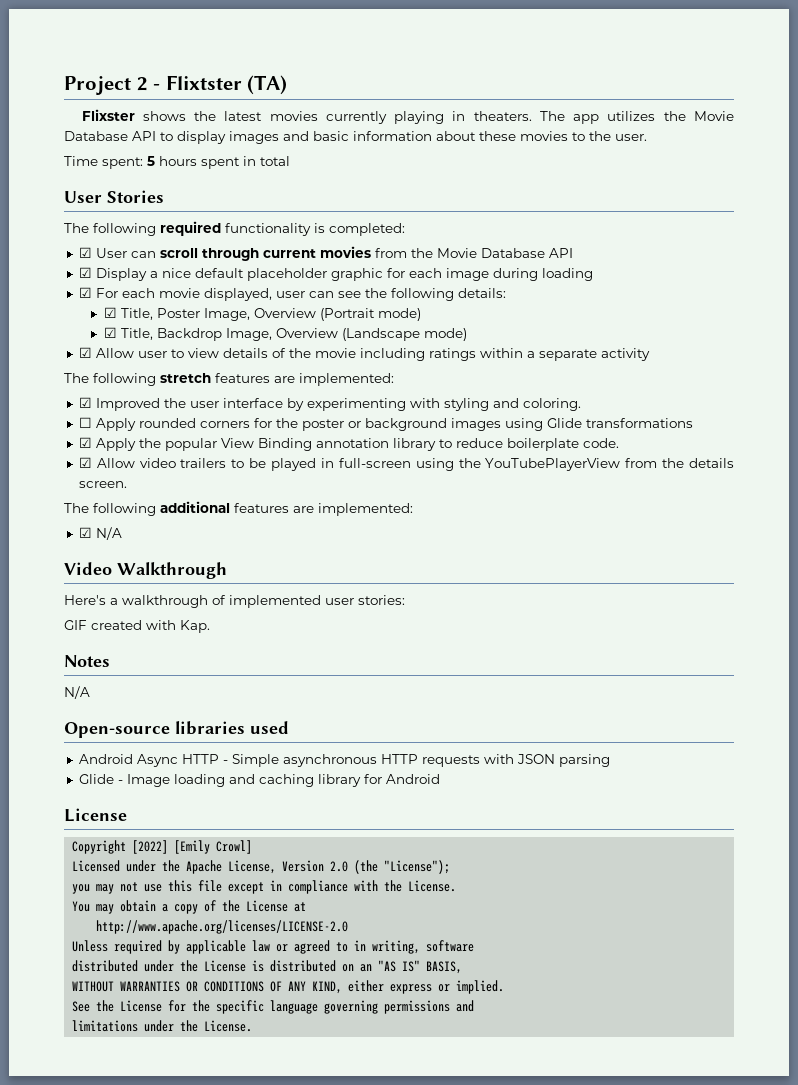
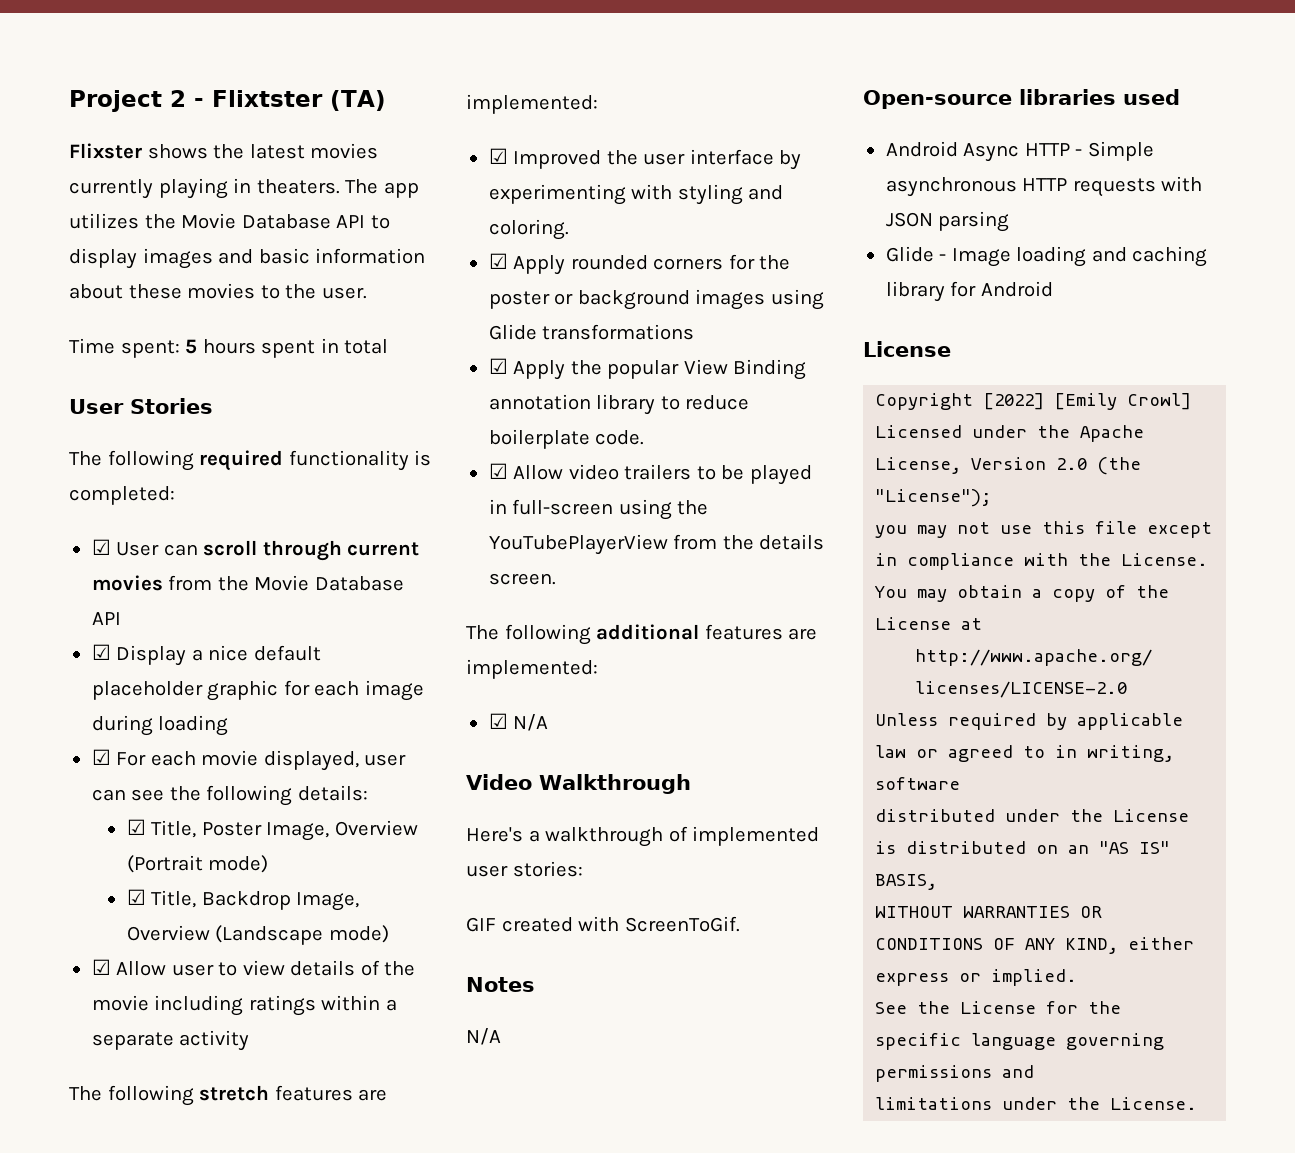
[78,417,92,428] ☐ -> [488,253,508,269] ☑
[180,620,210,633] Kap. -> [624,916,740,932] ScreenToGif.

